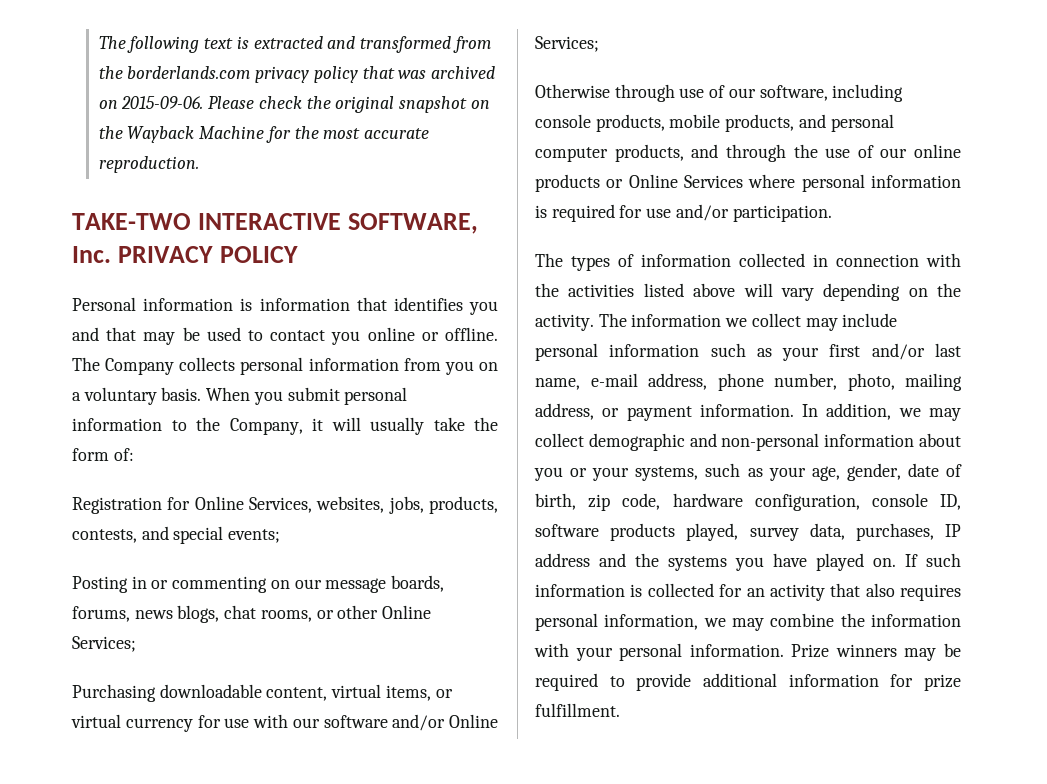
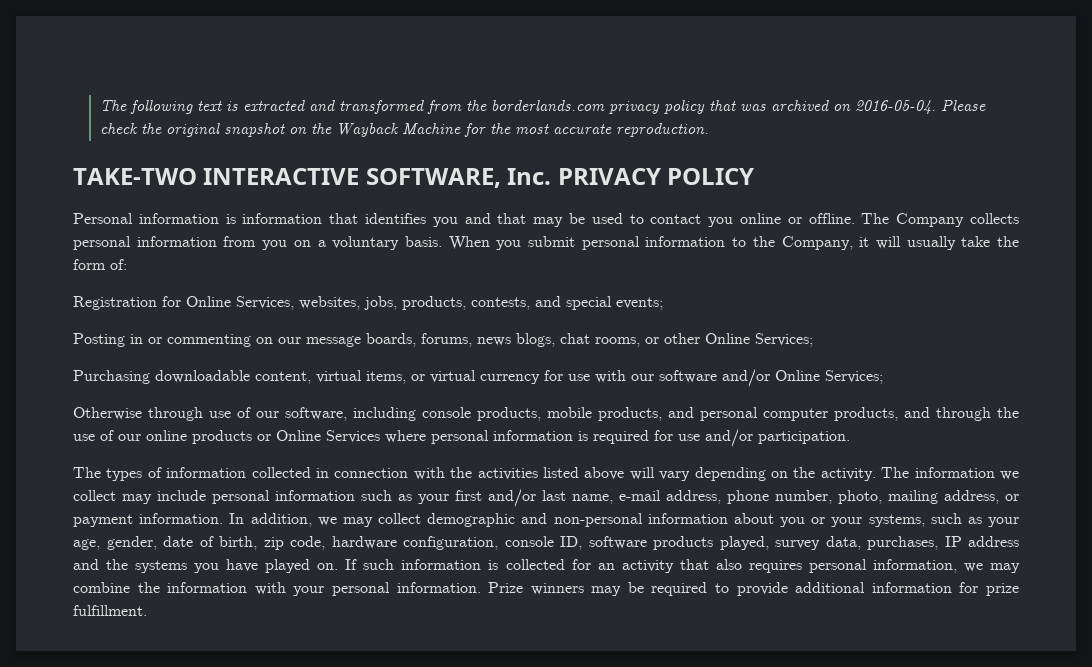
[121,96,204,109] 2015-09-06. -> [854,100,936,114] 2016-05-04.

